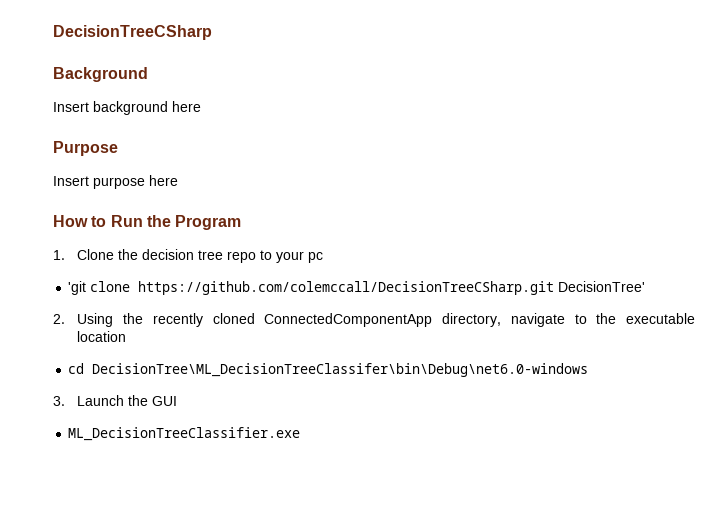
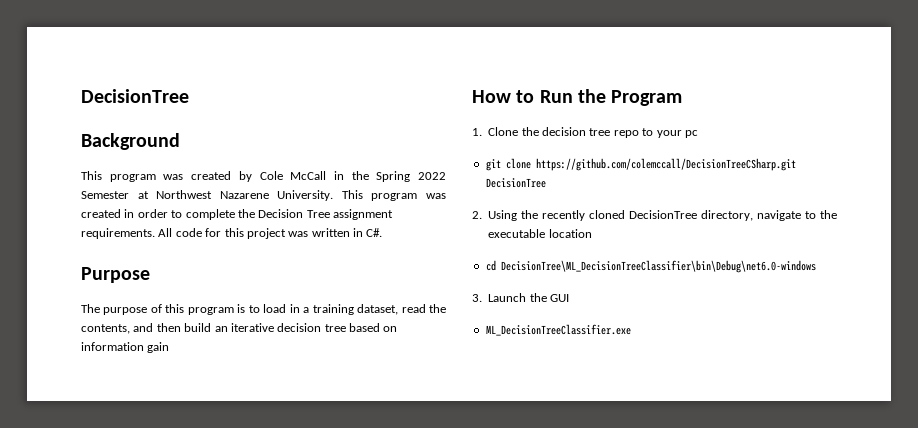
[53,25,212,40] DecisionTreeCSharp -> [81,89,189,103] DecisionTree
[53,101,201,115] [53,141,118,156] [53,175,178,189] Insert background here // Purpose // Insert purpose here -> [81,171,446,182] [81,190,446,201] [81,209,393,220] [81,228,383,239] [81,267,150,283] [81,304,446,315] [81,323,398,334] [81,342,170,353] This program was created by Cole McCall in the Spring 2022 Semester at Northwest Nazarene University. This program was created in order to complete the Decision Tree assignment requirements. All code for this project was written in C#. // Purpose // The purpose of this program is to load in a training dataset, read the contents, and then build an iterative decision tree based on information gain
[68,281,87,295] 'git -> [485,159,501,171] git
[558,281,646,292] DecisionTree' -> [485,178,546,188] DecisionTree
[264,313,433,327] ConnectedComponentApp -> [629,210,698,219] DecisionTree
[92,363,589,377] DecisionTree\ML_DecisionTreeClassifer\bin\Debug\net6.0-windows -> [500,260,816,273] DecisionTree\ML_DecisionTreeClassifier\bin\Debug\net6.0-windows

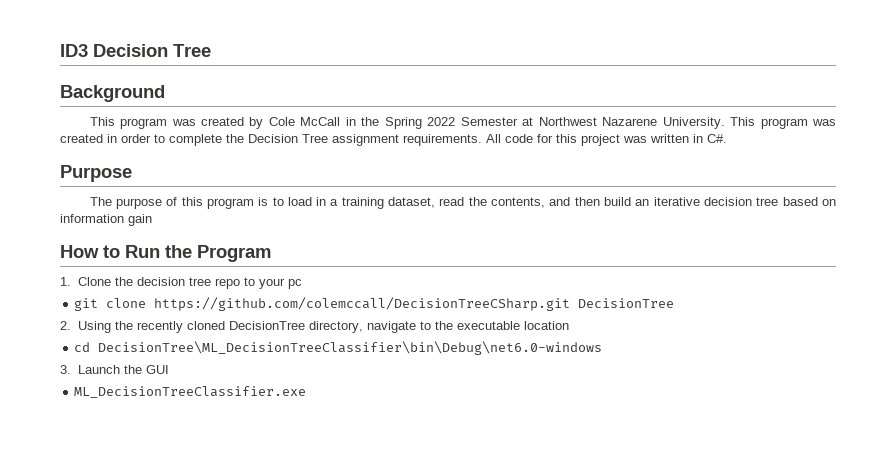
[81,89,189,103] DecisionTree -> [60,44,211,57] ID3 Decision Tree

